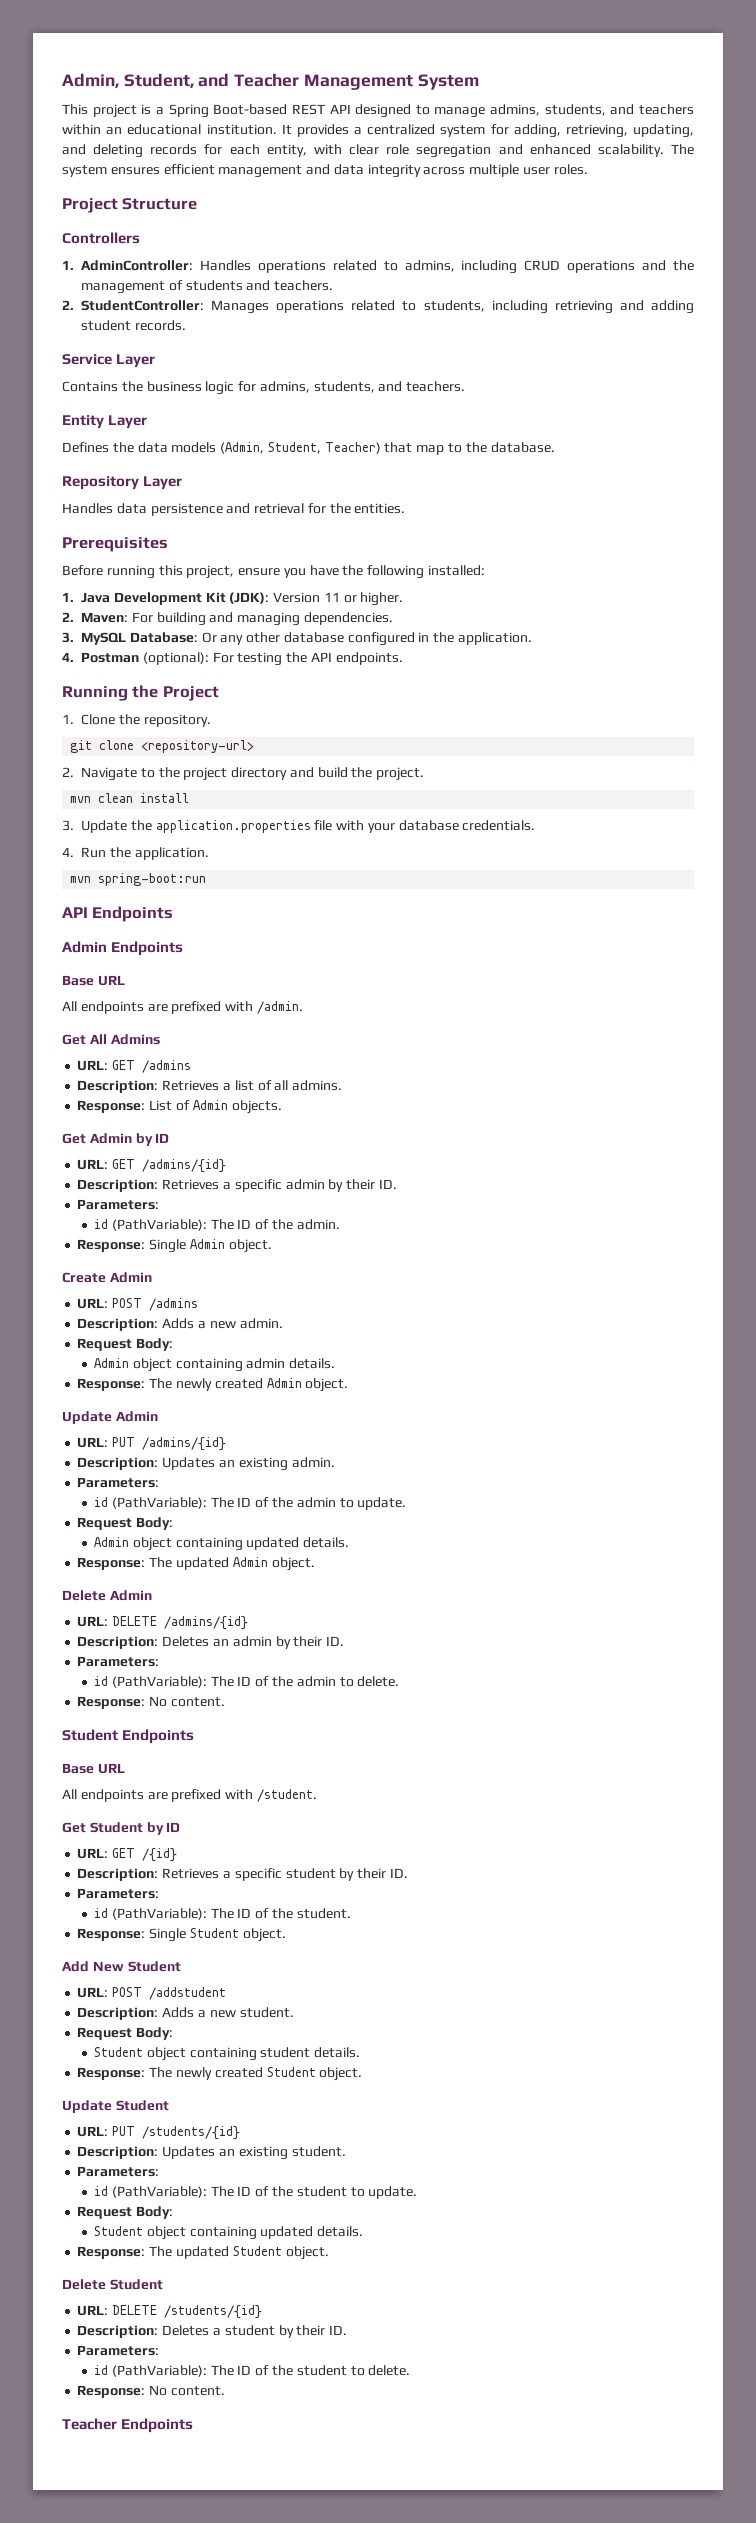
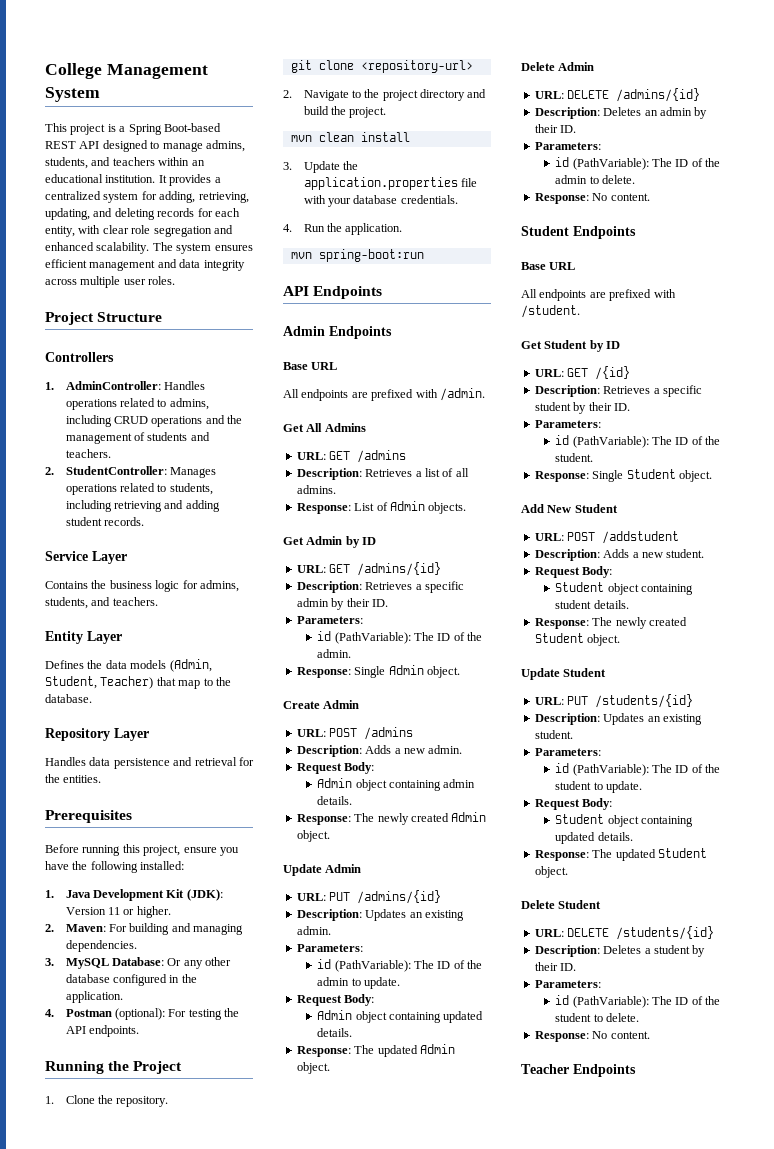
[62,73,300,88] Admin, Student, and Teacher -> [45,63,102,79] College

